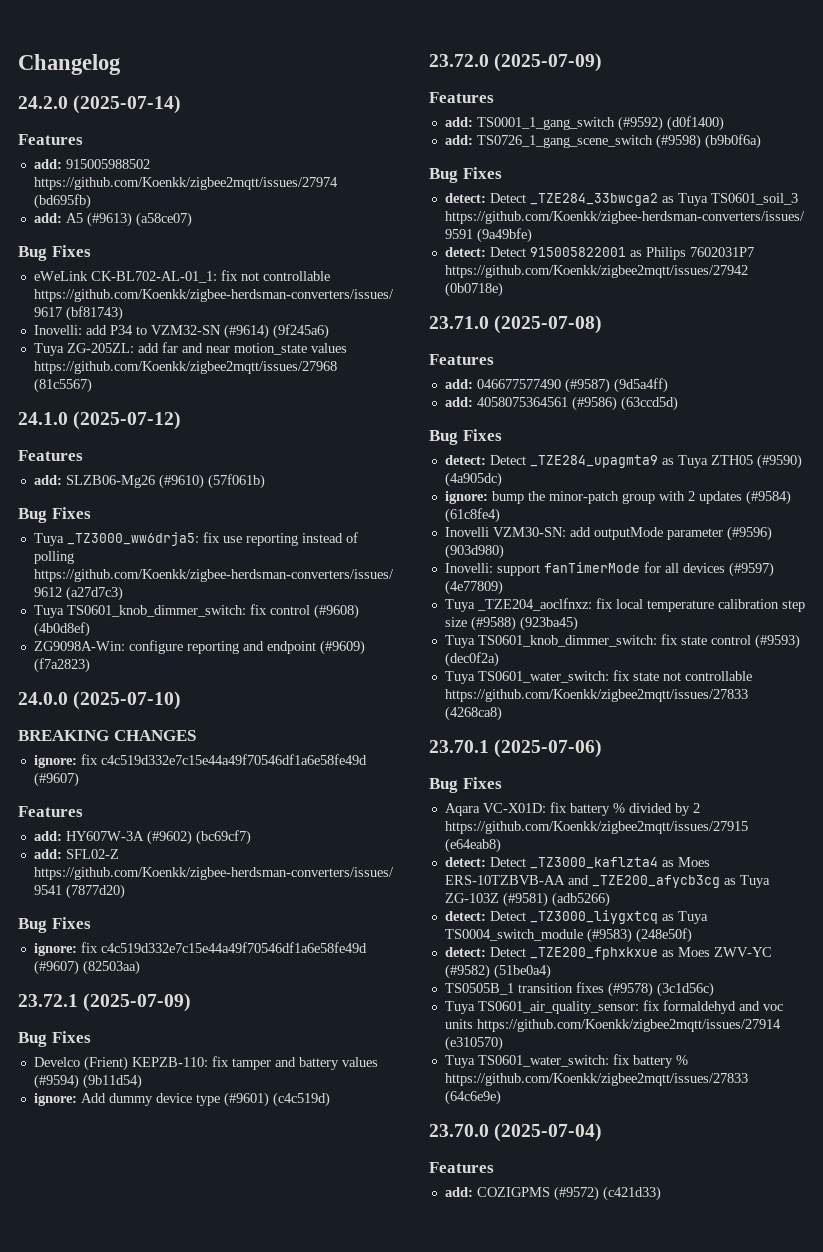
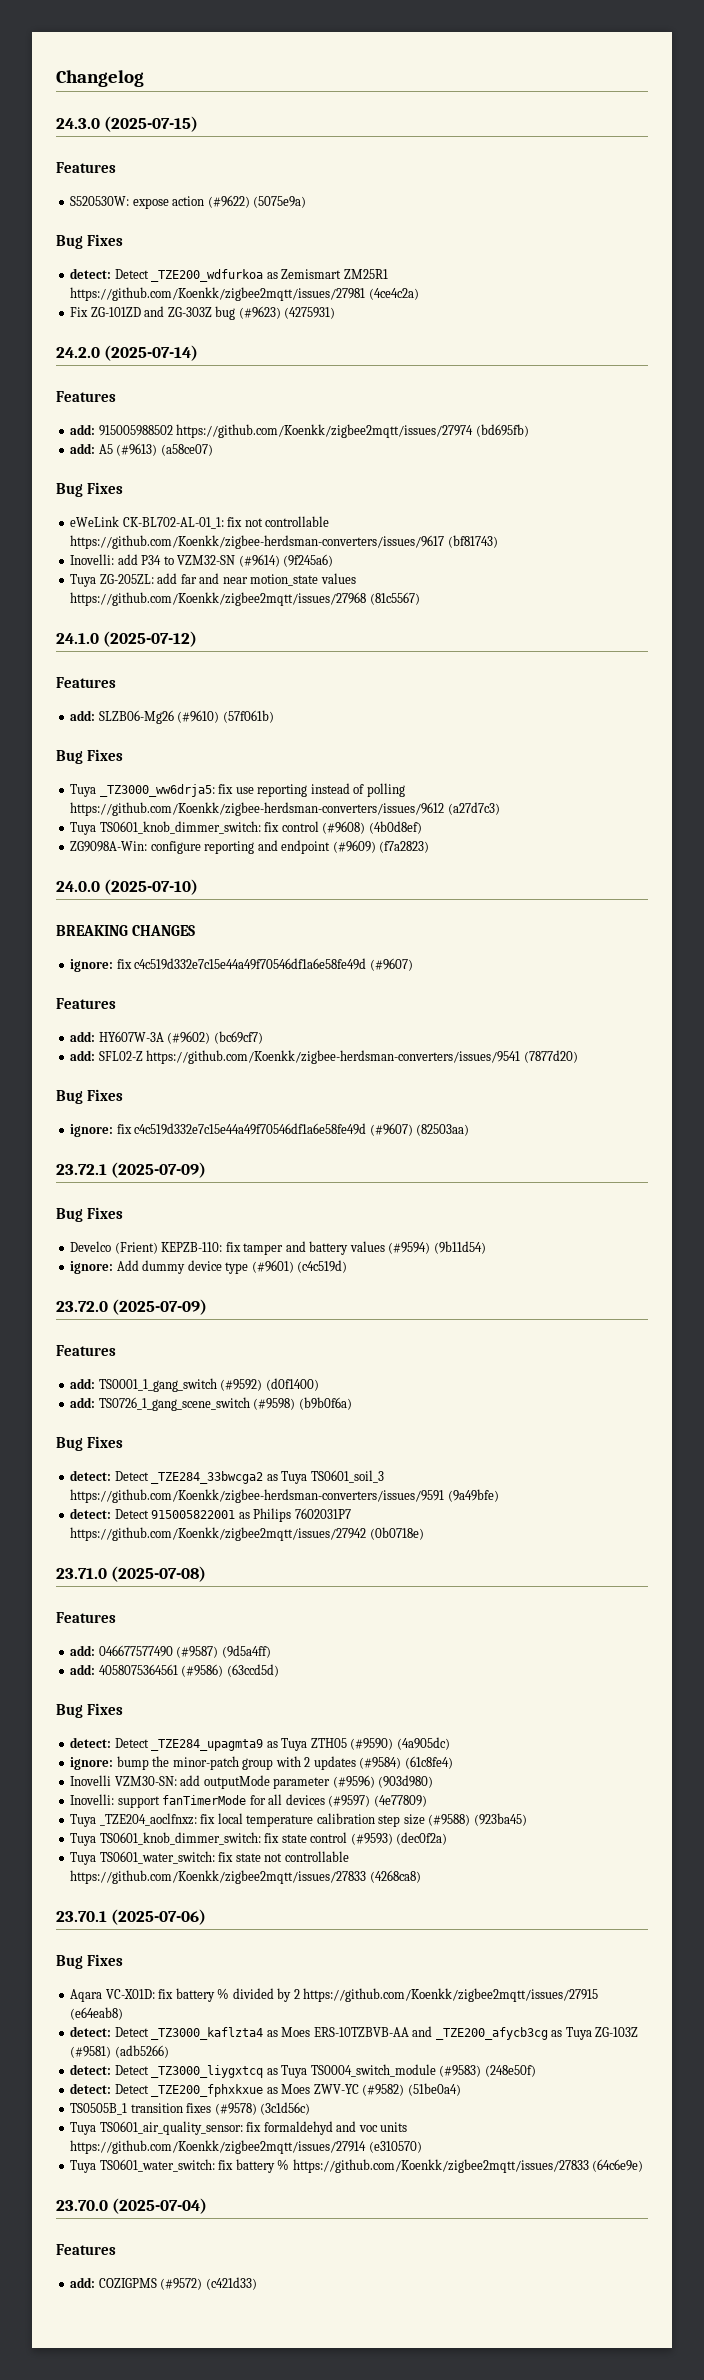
(121, 64) none -> [56,116,199,132] [56,162,116,173] [70,195,307,209] [56,234,123,249] [70,268,388,282] [70,287,419,301] [70,306,336,320] // 24.3.0 (2025-07-15) // Features // S520530W: expose action (#9622) (5075e9a) // Bug Fixes // detect: Detect _TZE200_wdfurkoa as Zemismart ZM25R1 https://github.com/Koenkk/zigbee2mqtt/issues/27981 (4ce4c2a) // Fix ZG-101ZD and ZG-303Z bug (#9623) (4275931)

